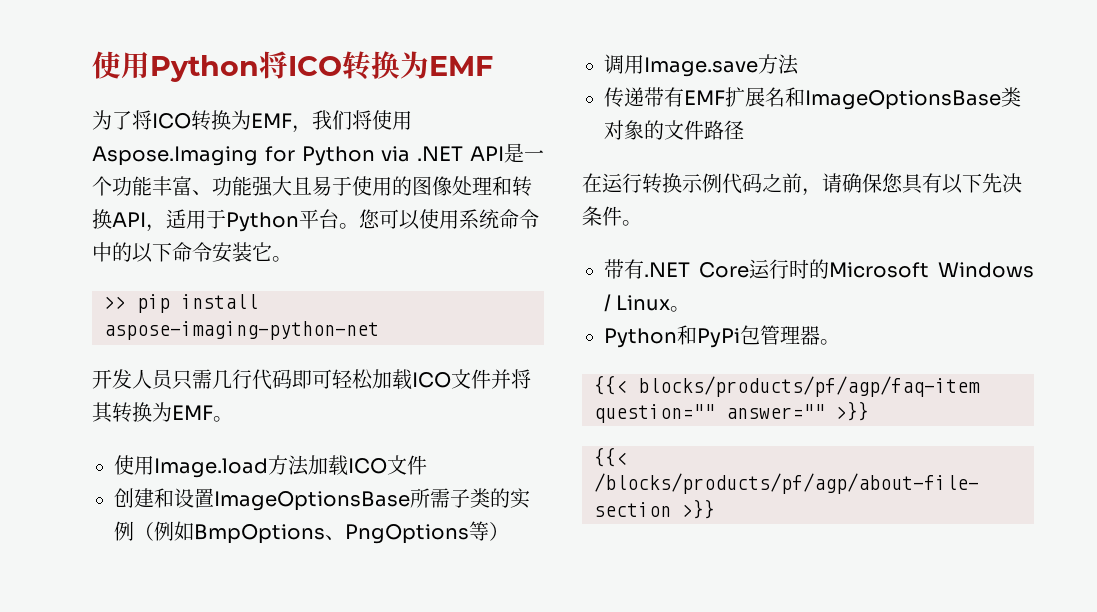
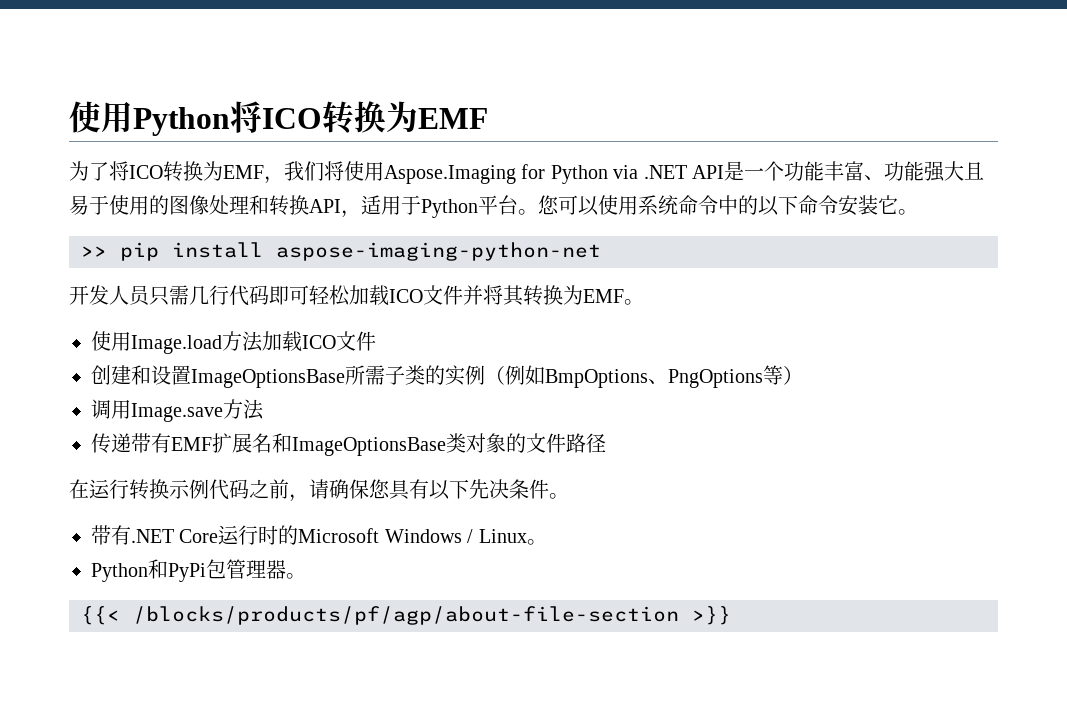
[594,375,980,397] [594,401,869,423] // {{< blocks/products/pf/agp/faq-item question="" answer="" >}} -> (306, 576) none

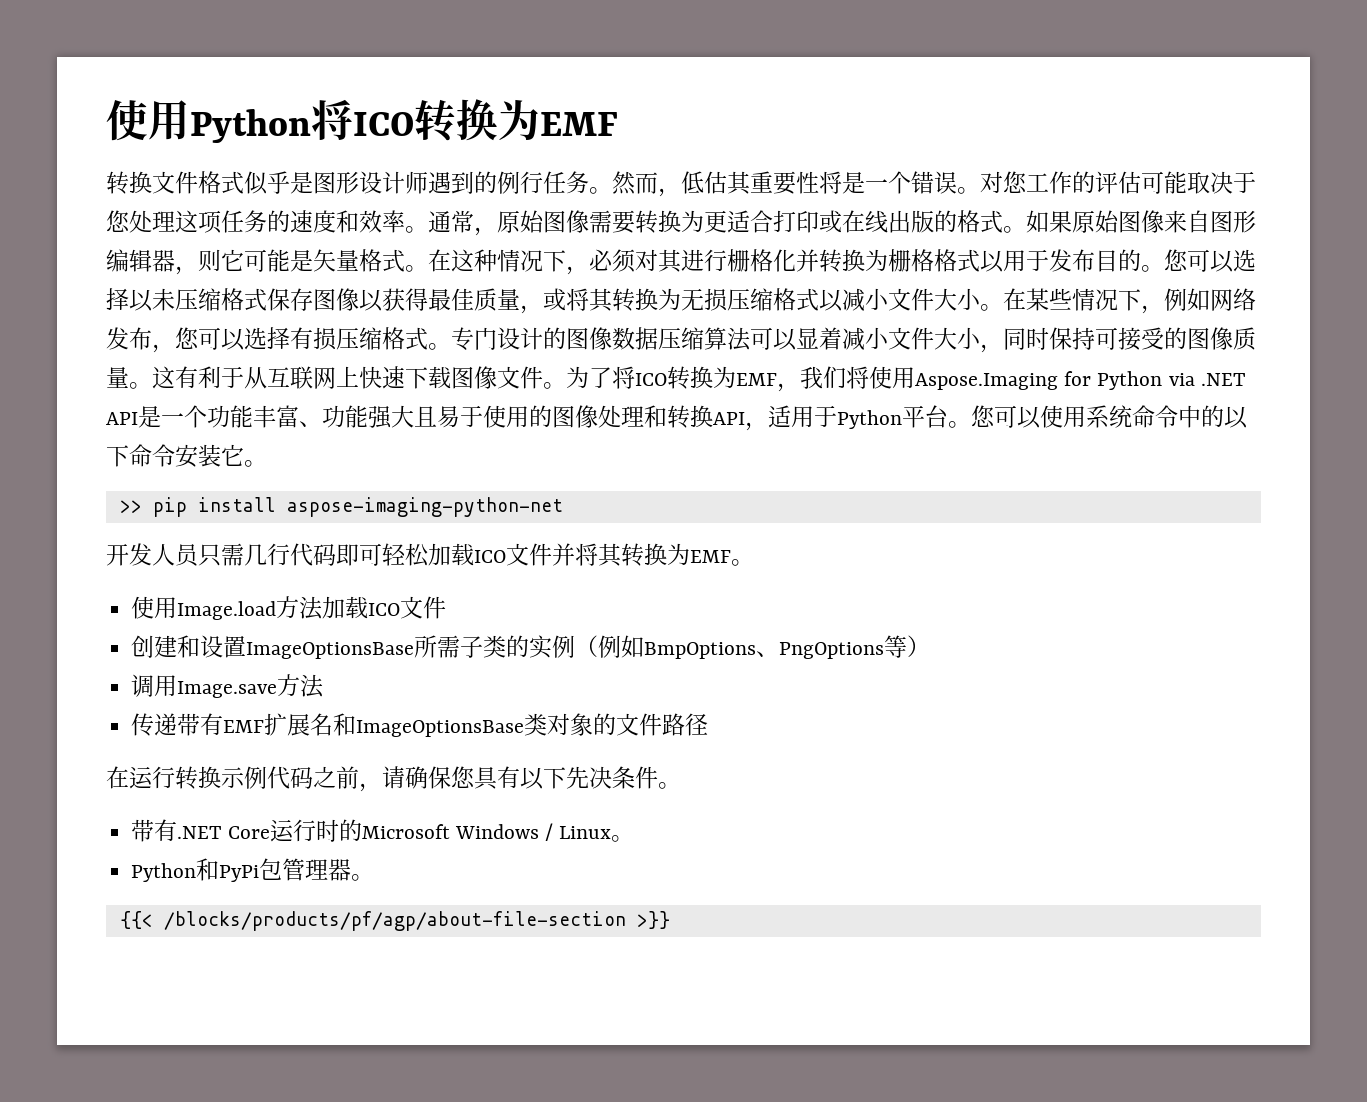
(488, 118) none -> [106,171,1256,197] [106,210,1256,236] [106,249,1256,275] [106,288,1256,314] [106,327,1256,353] [106,366,566,389] 转换文件格式似乎是图形设计师遇到的例行任务。然而，低估其重要性将是一个错误。对您工作的评估可能取决于您处理这项任务的速度和效率。通常，原始图像需要转换为更适合打印或在线出版的格式。如果原始图像来自图形编辑器，则它可能是矢量格式。在这种情况下，必须对其进行栅格化并转换为栅格格式以用于发布目的。您可以选择以未压缩格式保存图像以获得最佳质量，或将其转换为无损压缩格式以减小文件大小。在某些情况下，例如网络发布，您可以选择有损压缩格式。专门设计的图像数据压缩算法可以显着减小文件大小，同时保持可接受的图像质量。这有利于从互联网上快速下载图像文件。

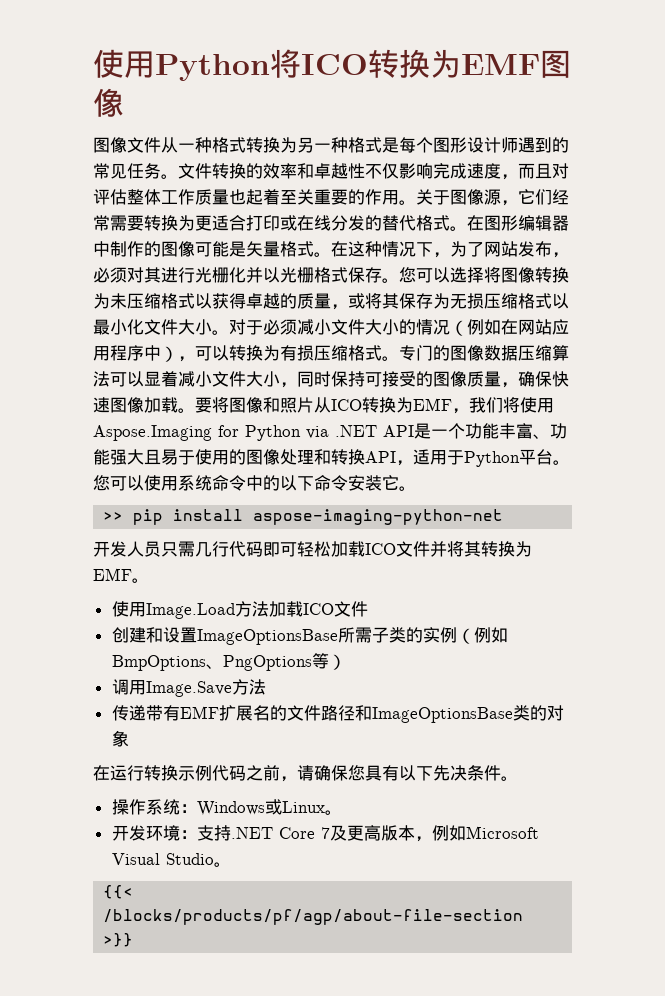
[106,171,1256,197] [106,210,589,236] // 转换文件格式似乎是图形设计师遇到的例行任务。然而，低估其重要性将是一个错误。对您工作的评估可能取决于您处理这项任务的速度和效率。通常，原始图像 -> [540,50,571,78] [93,88,124,117] [93,137,569,153] [93,163,569,180] [93,189,569,206] [93,215,110,231] 图像 // 图像文件从一种格式转换为另一种格式是每个图形设计师遇到的常见任务。文件转换的效率和卓越性不仅影响完成速度，而且对评估整体工作质量也起着至关重要的作用。关于图像源，它们经常
[888,210,1256,233] [106,249,244,275] 出版的格式。如果原始图像来自图形编辑器，则它 -> [331,215,569,231] [93,241,195,257] 分发的替代格式。在图形编辑器中制作的图像
[589,249,1256,273] [106,288,474,312] 必须对其进行栅格化并转换为栅格格式以用于发布目的。您可以选择以未压缩格式保存图像以获得最佳 -> [450,241,569,258] [93,267,569,283] [93,293,297,309] 为了网站发布，必须对其进行光栅化并以光栅格式保存。您可以选择将图像转换为未压缩格式以获得卓越的
[612,288,658,312] 转换 -> [399,293,433,309] 保存
[842,288,1256,314] [106,327,290,353] 减小文件大小。在某些情况下，例如网络发布，您可以选择 -> [93,319,569,336] [93,345,280,362] 最小化文件大小。对于必须减小文件大小的情况（例如在网站应用程序中），可以转换为
[497,327,543,350] 设计 -> (433, 353) none
[129,366,635,389] 。这有利于从互联网上快速下载图像文件。为了将 -> [501,371,569,388] [93,397,331,413] ，确保快速图像加载。要将图像和照片从
[177,601,277,620] Image.load -> [145,603,235,619] Image.Load
[177,681,278,698] Image.save -> [145,681,232,697] Image.Save
[333,713,594,737] 和ImageOptionsBase类对象 -> (270, 713) none
(709, 724) none -> [354,705,564,723] [111,730,129,747] 和ImageOptionsBase类的对象
[131,819,635,842] [131,858,352,882] 带有.NET Core运行时的Microsoft Windows / Linux。 // Python和PyPi包管理器 -> [111,799,342,816] [111,825,539,842] [111,853,214,865] 操作系统：Windows或Linux。 // 开发环境：支持.NET Core 7及更高版本，例如Microsoft Visual Studio

